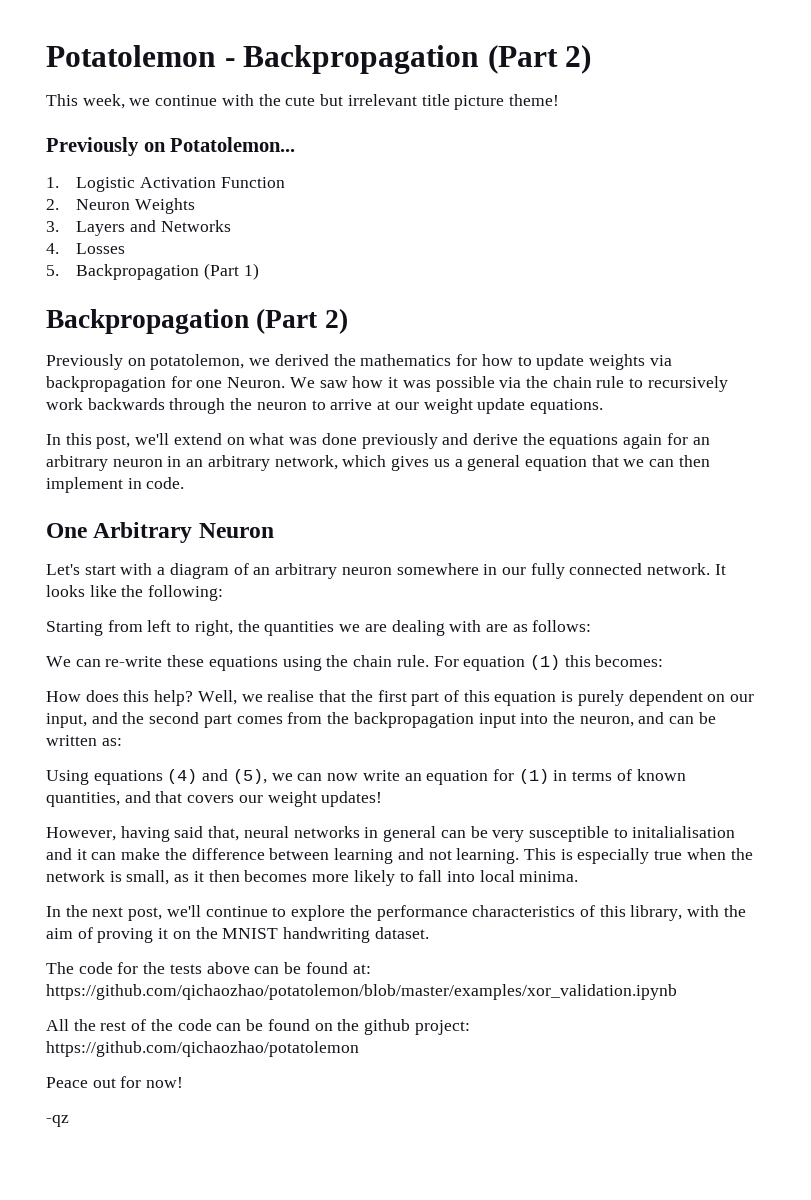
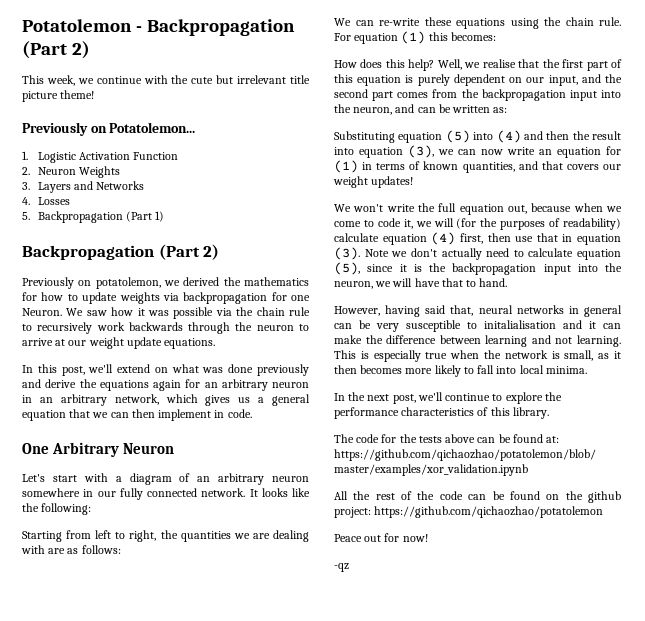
[46,769,267,785] Using equations (4) and (5), -> [334,130,621,143] [334,145,434,158] Substituting equation (5) into (4) and then the result into equation (3),
(383, 799) none -> [334,203,622,215] [334,218,621,230] [334,232,621,245] [334,247,621,260] [334,262,622,275] [334,278,508,289] // We won't write the full equation out, because when we come to code it, we will (for the purposes of readability) calculate equation (4) first, then use that in equation (3). Note we don't actually need to calculate equation (5), since it is the backpropagation input into the neuron, we will have that to hand.
[630,905,746,921] [46,927,429,943] library, with the aim of proving it on the MNIST handwriting dataset. -> [512,407,549,419] library.

